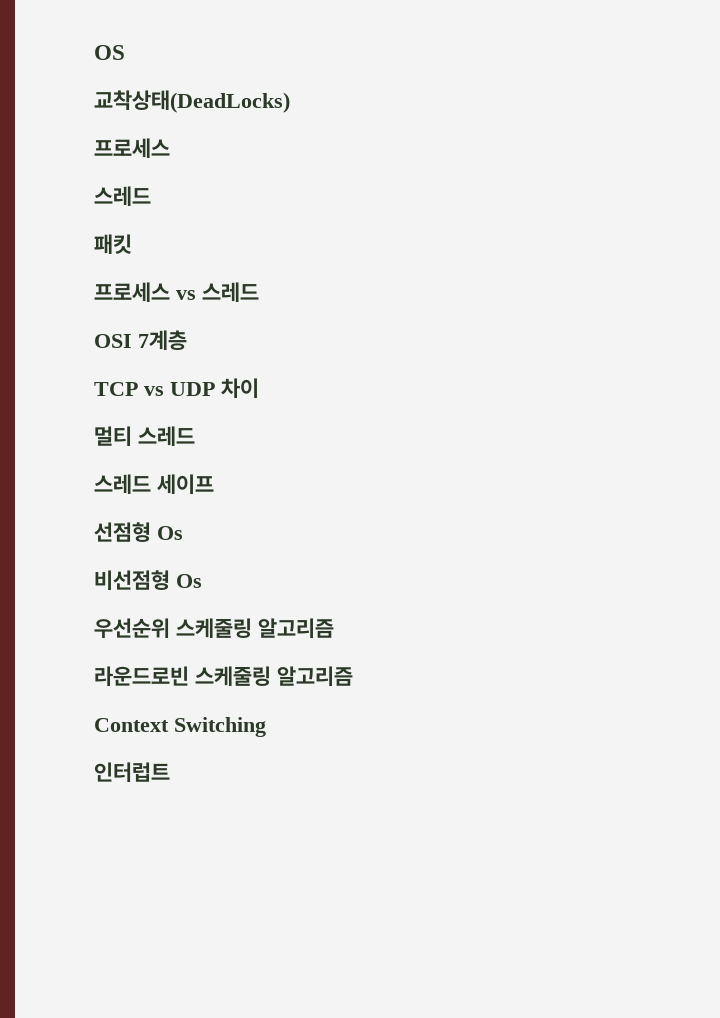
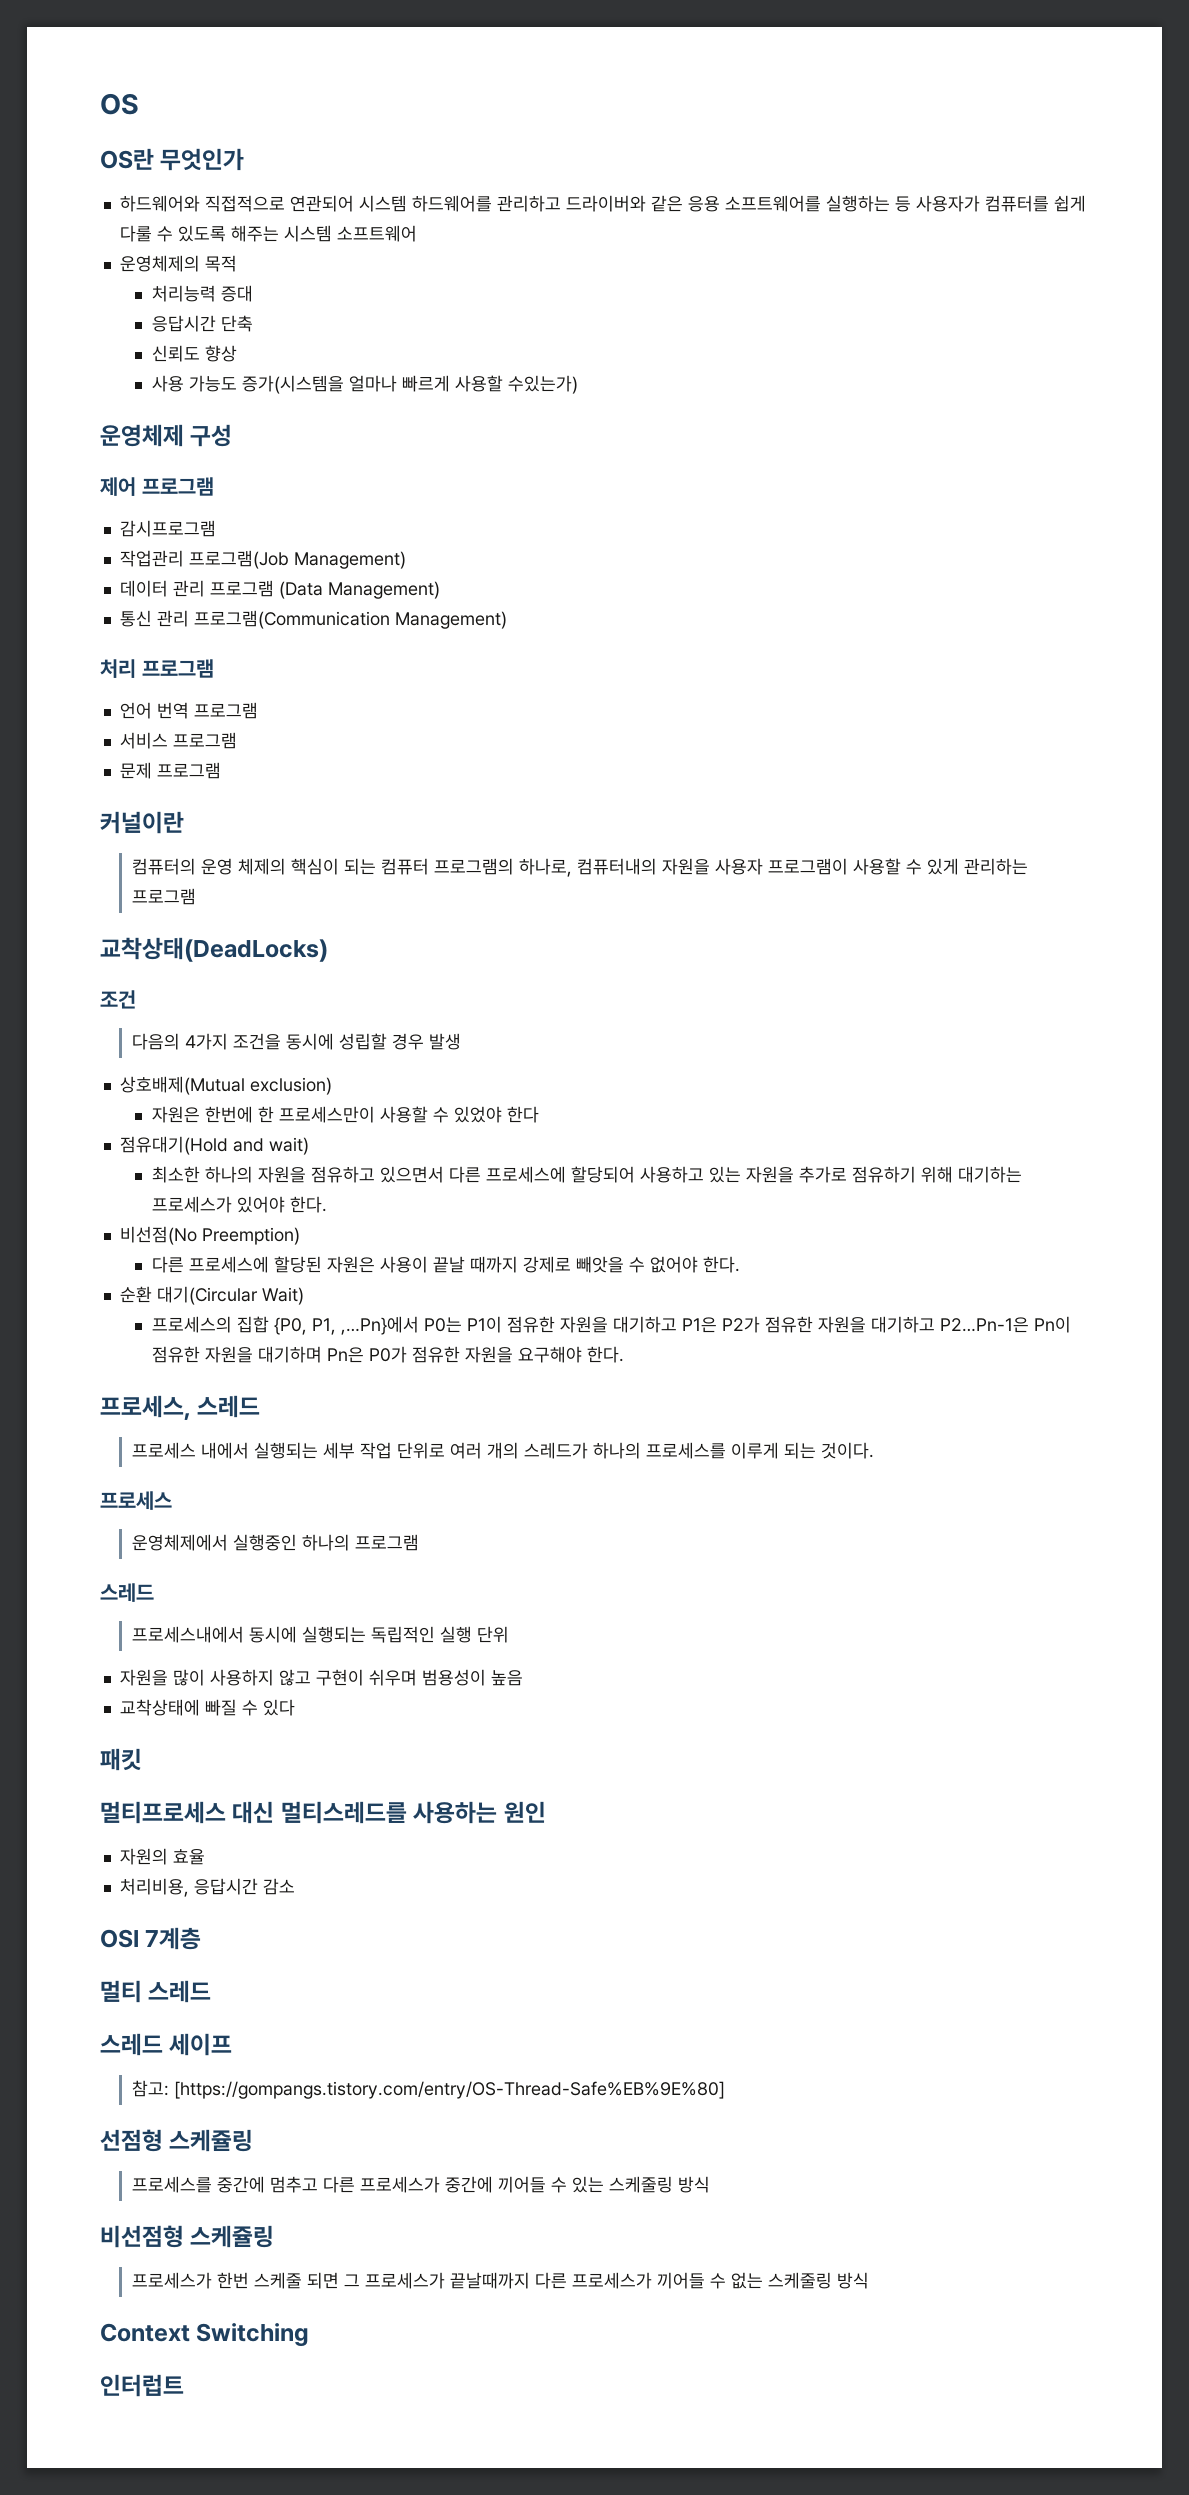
[94,90,290,113] [94,138,170,158] [94,186,151,206] [94,234,132,254] [94,282,259,302] [94,330,187,350] [94,378,259,399] 교착상태(DeadLocks) // 프로세스 // 스레드 // 패킷 // 프로세스 vs 스레드 // OSI 7계층 // TCP vs UDP 차이 -> [100,148,245,171] [119,195,1086,212] [119,225,417,242] [119,255,237,272] [151,285,253,302] [151,315,253,332] [151,345,237,362] [151,375,578,394] [100,424,233,447] [100,477,214,496] [119,520,216,537] [119,550,406,569] [119,580,440,599] [119,610,507,629] [100,659,214,678] [119,702,258,719] [119,732,237,749] [119,762,221,779] [100,811,184,834] [131,858,1028,877] [131,888,196,905] [100,937,328,962] [100,990,136,1009] [131,1033,461,1050] [119,1076,332,1095] [151,1106,539,1123] [119,1136,309,1155] [151,1166,1022,1183] [151,1196,327,1213] [119,1226,300,1245] [151,1256,740,1273] [119,1286,304,1305] [151,1316,1071,1335] [151,1346,624,1363] [100,1395,261,1420] [131,1442,874,1459] [100,1491,172,1510] [131,1534,419,1551] [100,1583,154,1602] [131,1626,509,1643] [119,1669,523,1686] [119,1699,295,1716] [100,1748,142,1771] [100,1801,546,1824] [119,1848,205,1865] [119,1878,295,1897] [100,1927,202,1950] OS란 무엇인가 // 하드웨어와 직접적으로 연관되어 시스템 하드웨어를 관리하고 드라이버와 같은 응용 소프트웨어를 실행하는 등 사용자가 컴퓨터를 쉽게 다룰 수 있도록 해주는 시스템 소프트웨어 // 운영체제의 목적 // 처리능력 증대 // 응답시간 단축 // 신뢰도 향상 // 사용 가능도 증가(시스템을 얼마나 빠르게 사용할 수있는가) // 운영체제 구성 // 제어 프로그램 // 감시프로그램 // 작업관리 프로그램(Job Management) // 데이터 관리 프로그램 (Data Management) // 통신 관리 프로그램(Communication Management) // 처리 프로그램 // 언어 번역 프로그램 // 서비스 프로그램 // 문제 프로그램 // 커널이란 // 컴퓨터의 운영 체제의 핵심이 되는 컴퓨터 프로그램의 하나로, 컴퓨터내의 자원을 사용자 프로그램이 사용할 수 있게 관리하는 프로그램 // 교착상태(DeadLocks) // 조건 // 다음의 4가지 조건을 동시에 성립할 경우 발생 // 상호배제(Mutual exclusion) // 자원은 한번에 한 프로세스만이 사용할 수 있었야 한다 // 점유대기(Hold and wait) // 최소한 하나의 자원을 점유하고 있으면서 다른 프로세스에 할당되어 사용하고 있는 자원을 추가로 점유하기 위해 대기하는 프로세스가 있어야 한다. // 비선점(No Preemption) // 다른 프로세스에 할당된 자원은 사용이 끝날 때까지 강제로 빼앗을 수 없어야 한다. // 순환 대기(Circular Wait) // 프로세스의 집합 {P0, P1, ,…Pn}에서 P0는 P1이 점유한 자원을 대기하고 P1은 P2가 점유한 자원을 대기하고 P2…Pn-1은 Pn이 점유한 자원을 대기하며 Pn은 P0가 점유한 자원을 요구해야 한다. // 프로세스, 스레드 // 프로세스 내에서 실행되는 세부 작업 단위로 여러 개의 스레드가 하나의 프로세스를 이루게 되는 것이다. // 프로세스 // 운영체제에서 실행중인 하나의 프로그램 // 스레드 // 프로세스내에서 동시에 실행되는 독립적인 실행 단위 // 자원을 많이 사용하지 않고 구현이 쉬우며 범용성이 높음 // 교착상태에 빠질 수 있다 // 패킷 // 멀티프로세스 대신 멀티스레드를 사용하는 원인 // 자원의 효율 // 처리비용, 응답시간 감소 // OSI 7계층
(214, 484) none -> [131,2080,725,2099] // 참고: [https://gompangs.tistory.com/entry/OS-Thread-Safe%EB%9E%80]
[157,526,183,540] [94,570,202,591] [94,618,334,639] [94,666,353,687] Os // 비선점형 Os // 우선순위 스케줄링 알고리즘 // 라운드로빈 스케줄링 알고리즘 -> [169,2129,254,2152] [131,2176,710,2193] [100,2225,275,2248] [131,2272,869,2289] 스케쥴링 // 프로세스를 중간에 멈추고 다른 프로세스가 중간에 끼어들 수 있는 스케줄링 방식 // 비선점형 스케쥴링 // 프로세스가 한번 스케줄 되면 그 프로세스가 끝날때까지 다른 프로세스가 끼어들 수 없는 스케줄링 방식

